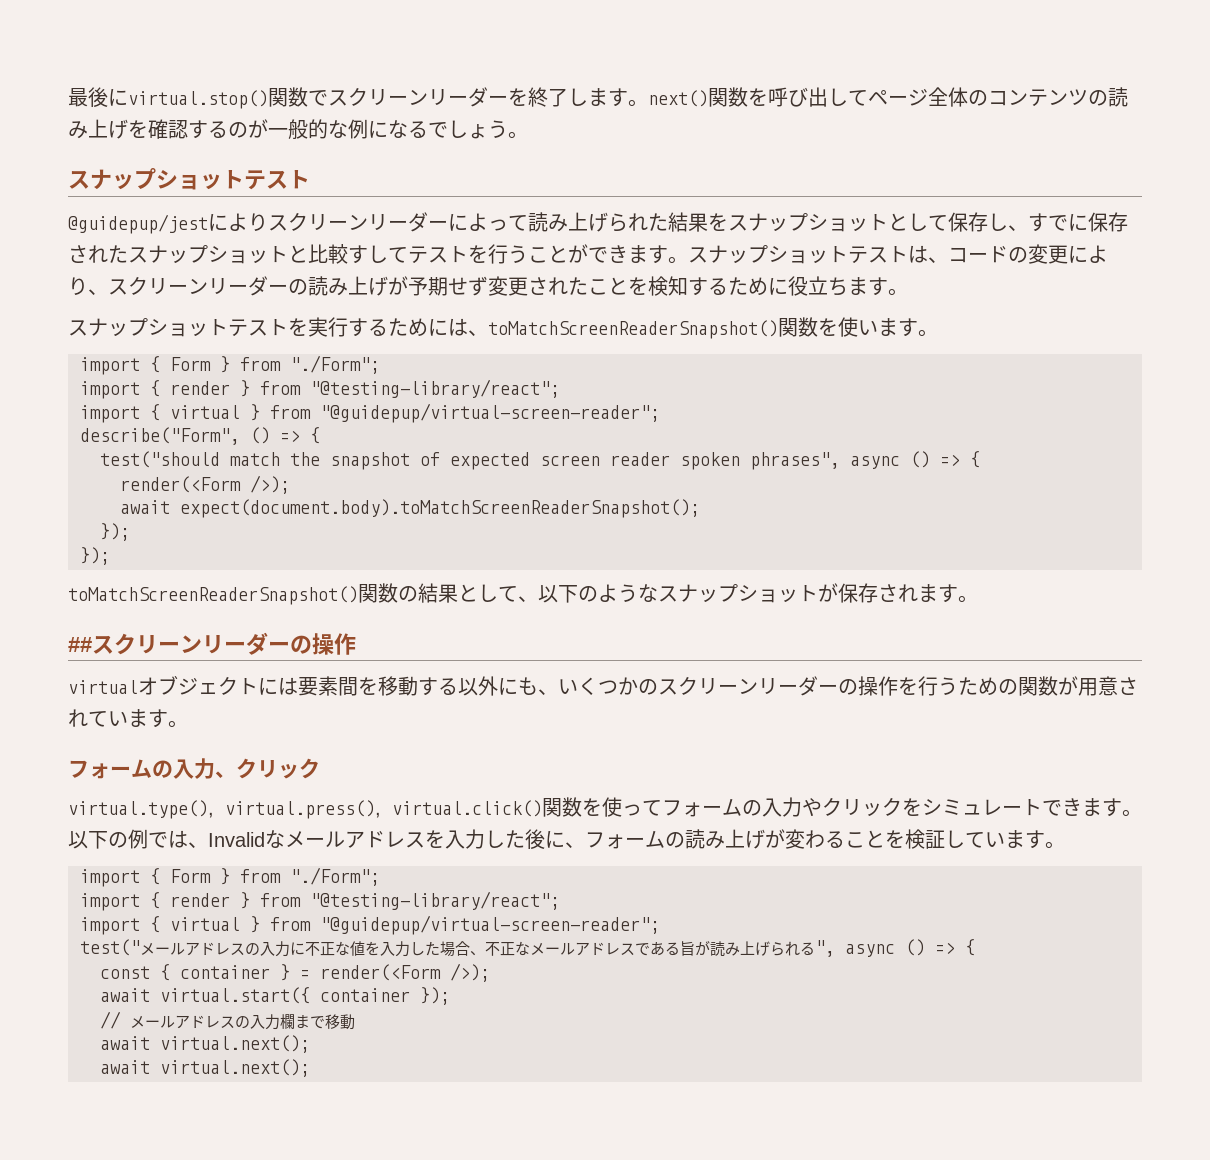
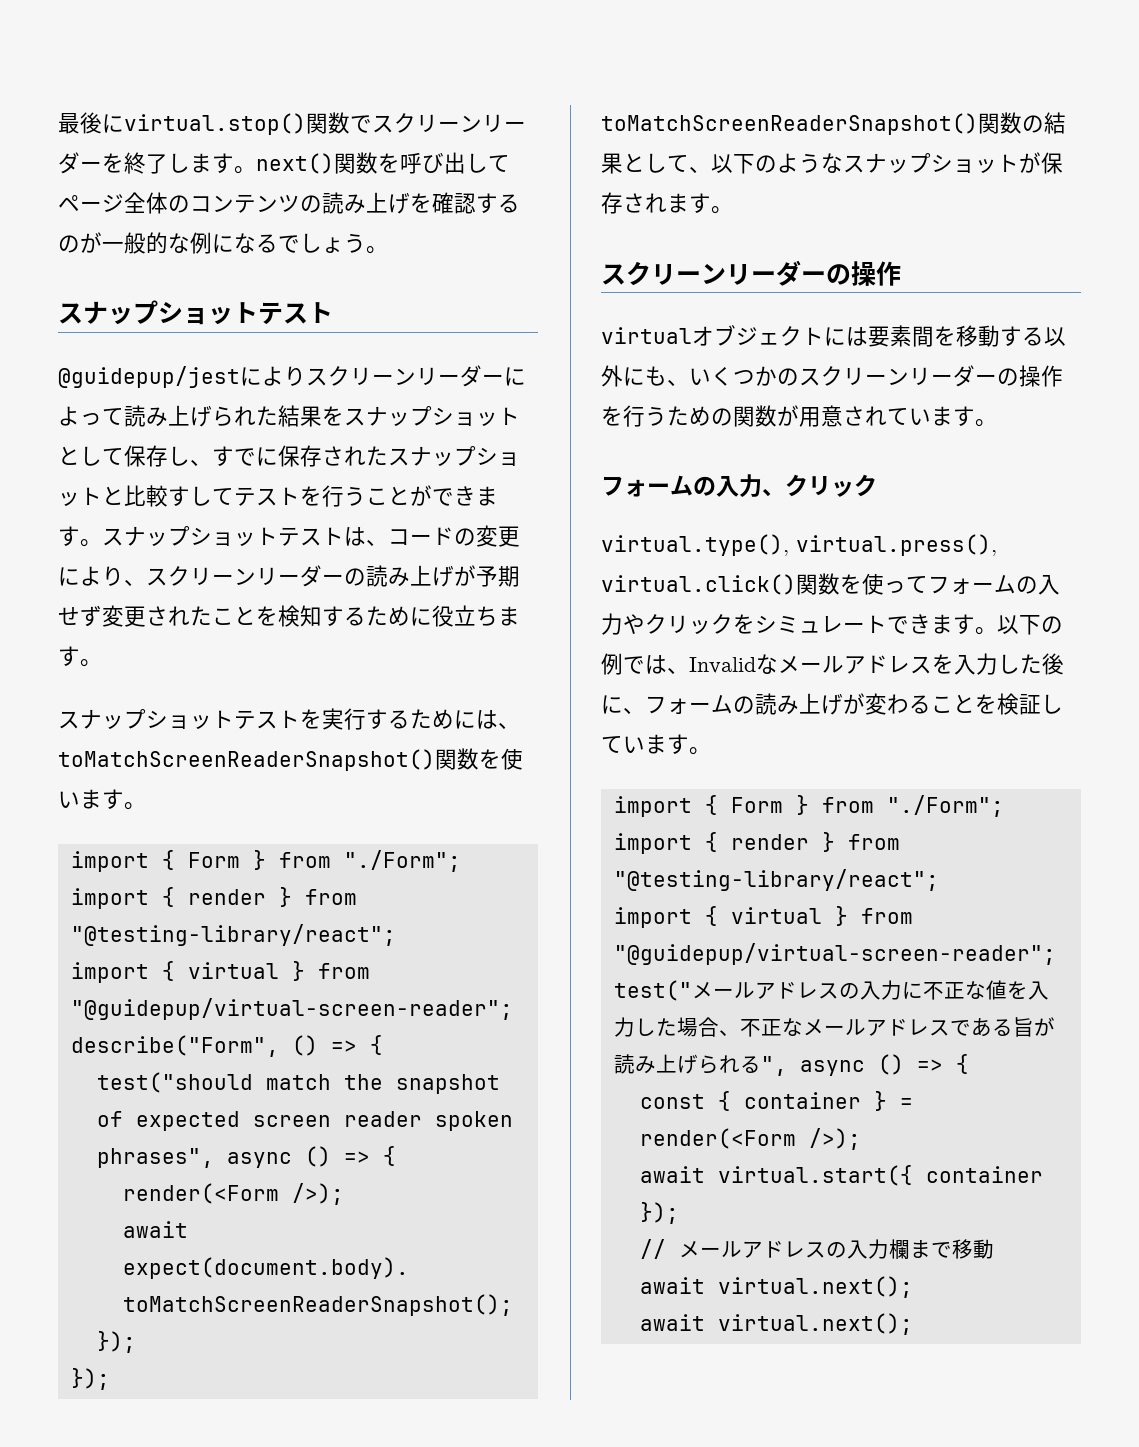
[68,637,92,652] ## -> (733, 210) none

